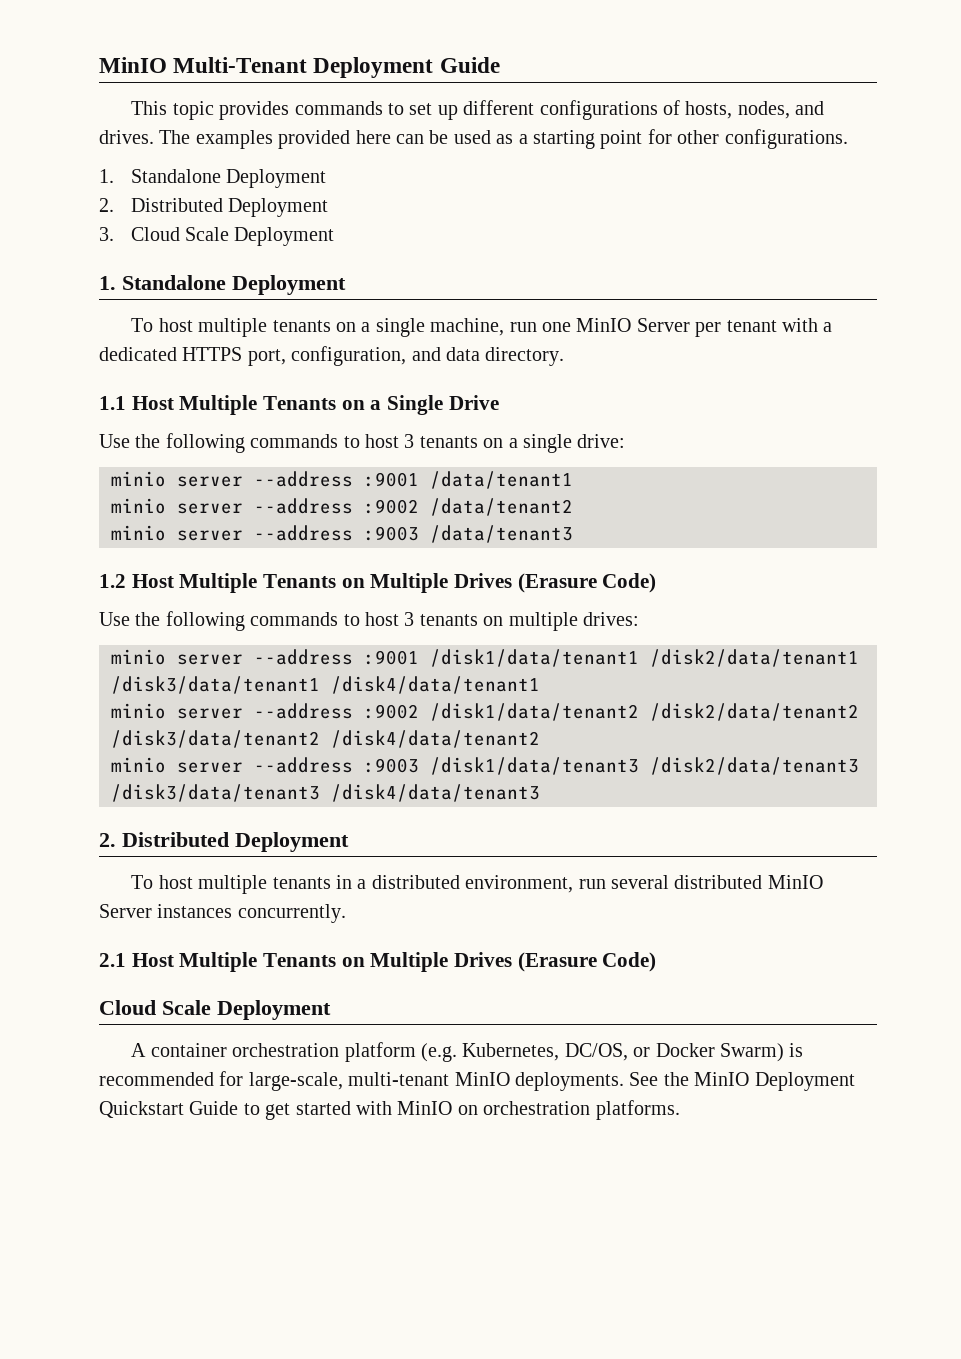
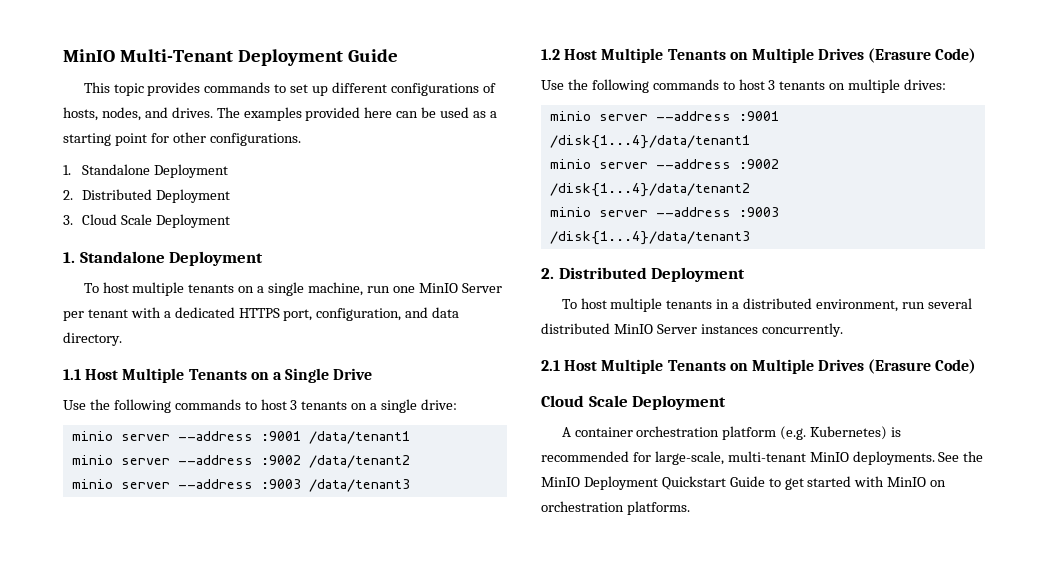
[430,649,859,667] [111,676,540,694] [111,703,859,721] [111,730,540,748] [111,757,859,775] [111,784,540,802] /disk1/data/tenant1 /disk2/data/tenant1 /disk3/data/tenant1 /disk4/data/tenant1 // minio server --address :9002 /disk1/data/tenant2 /disk2/data/tenant2 /disk3/data/tenant2 /disk4/data/tenant2 // minio server --address :9003 /disk1/data/tenant3 /disk2/data/tenant3 /disk3/data/tenant3 /disk4/data/tenant3 -> [549,135,750,149] [549,159,779,169] [549,183,750,197] [549,207,779,217] [549,231,750,245] /disk{1...4}/data/tenant1 // minio server --address :9002 /disk{1...4}/data/tenant2 // minio server --address :9003 /disk{1...4}/data/tenant3
[462,1043,784,1062] Kubernetes, DC/OS, or Docker Swarm) -> [810,426,888,440] Kubernetes)

